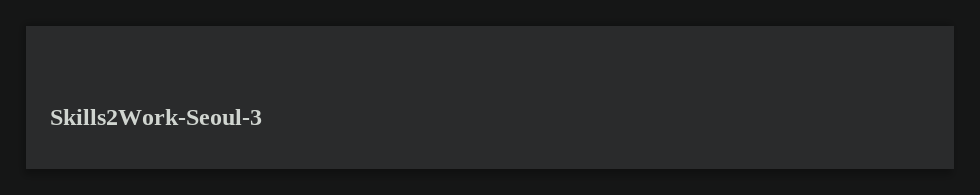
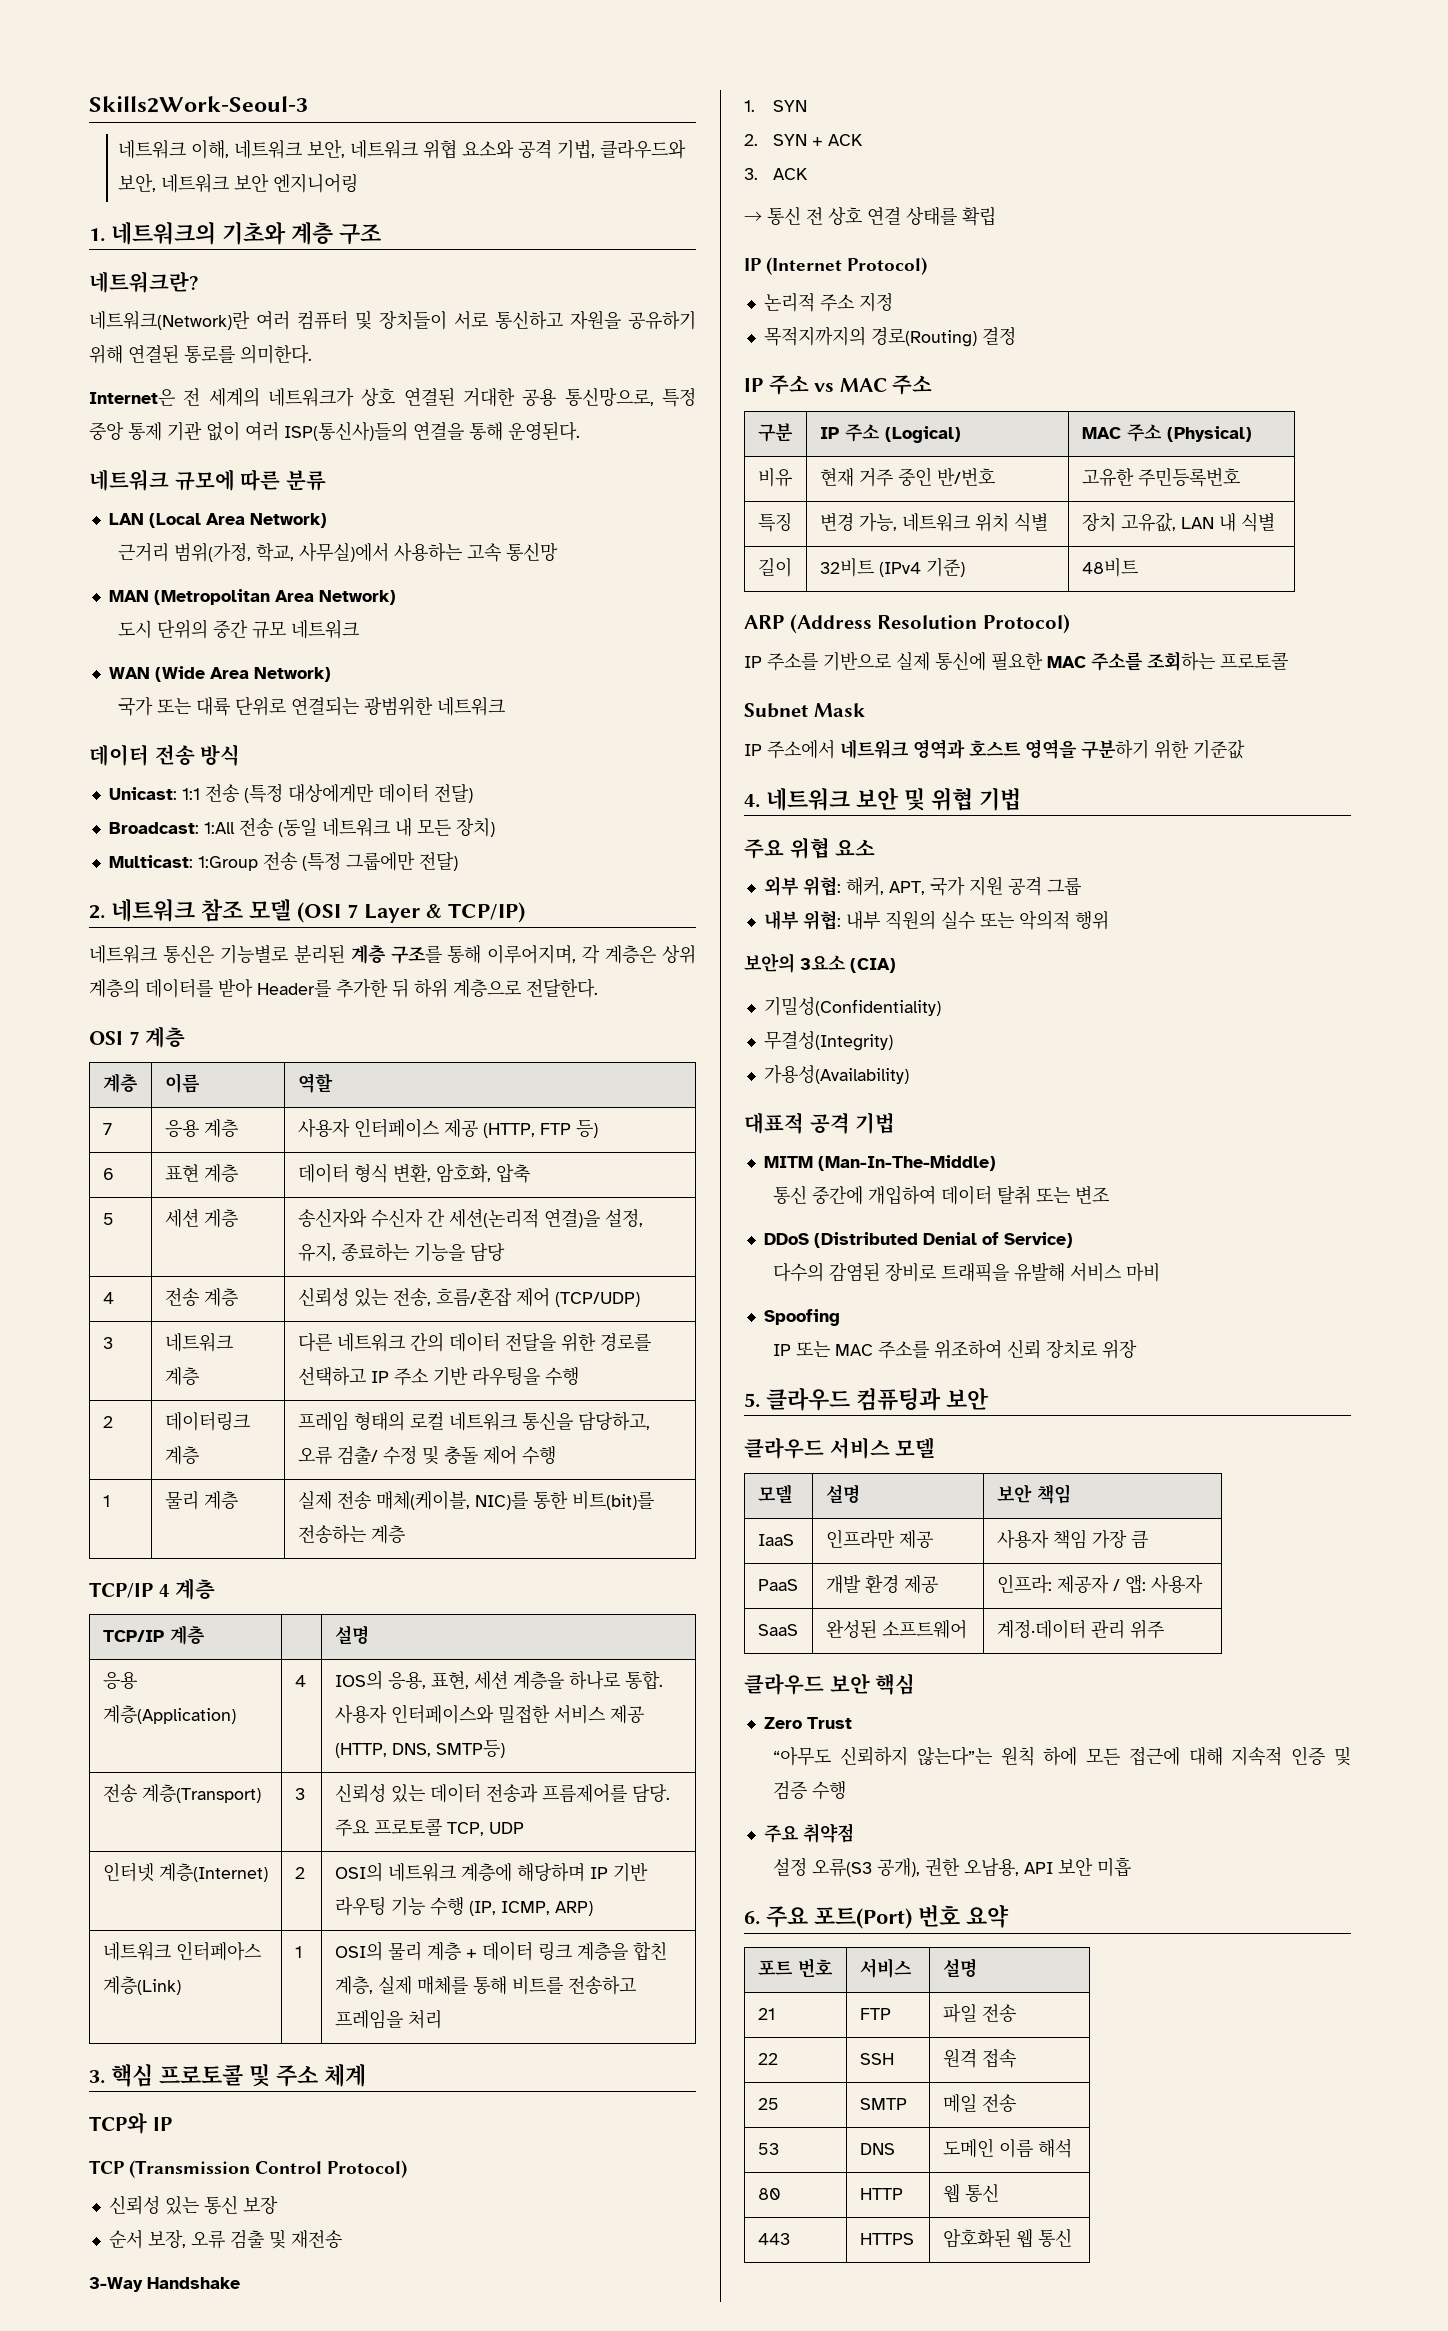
(262, 117) none -> [118,139,687,159] [118,173,359,193] [89,221,381,245] [89,271,199,293] [89,310,696,330] [89,344,312,364] [89,387,696,407] [89,421,580,441] [89,469,326,491] [108,513,327,528] [118,542,559,562] [108,589,396,605] [118,619,360,639] [108,666,331,682] [118,697,506,716] [89,744,241,766] [108,783,473,803] [108,818,495,837] [108,852,458,871] [89,899,525,923] [89,944,696,964] [89,978,598,998] [89,1026,186,1048] [102,1073,138,1093] [164,1073,200,1093] [297,1073,333,1093] [102,1123,112,1135] [164,1119,238,1138] [297,1118,598,1138] [102,1168,114,1180] [164,1164,238,1183] [297,1163,530,1183] [102,1213,114,1225] [164,1209,238,1228] [297,1208,643,1228] [297,1242,505,1262] [102,1292,114,1304] [164,1288,238,1307] [297,1287,640,1307] [102,1337,113,1349] [164,1333,233,1352] [164,1367,199,1386] [297,1332,651,1352] [297,1366,579,1386] [102,1416,113,1428] [164,1411,250,1431] [164,1446,199,1465] [297,1411,650,1431] [297,1446,556,1465] [102,1495,110,1507] [164,1491,238,1510] [297,1490,654,1510] [297,1525,405,1544] [89,1578,216,1600] [102,1625,205,1645] [334,1625,369,1644] [102,1672,137,1689] [102,1705,236,1724] [294,1675,306,1687] [334,1670,663,1690] [334,1704,644,1724] [334,1740,505,1758] [102,1784,261,1803] [294,1788,305,1800] [334,1783,670,1803] [334,1818,524,1837] [102,1862,268,1882] [294,1867,305,1879] [334,1862,648,1882] [334,1896,593,1916] [102,1941,261,1961] [102,1976,181,1995] [294,1946,302,1958] [334,1941,667,1961] [334,1976,636,1995] [334,2009,442,2029] [89,2063,366,2087] [89,2113,172,2134] [89,2160,408,2178] [108,2195,278,2215] [108,2230,342,2249] [89,2277,240,2292] [744,100,808,112] [744,134,864,146] [744,168,809,180] [744,207,996,226] [744,257,928,275] [763,292,893,312] [763,326,1016,347] [744,375,933,395] [757,423,793,442] [819,424,961,443] [1081,424,1252,442] [757,468,792,487] [819,467,995,487] [1081,468,1240,487] [757,513,792,532] [819,513,1048,532] [1081,513,1275,532] [757,558,792,577] [819,558,965,577] [1081,558,1138,577] [744,614,1070,634] [744,651,1288,671] [744,703,865,718] [744,739,1245,759] [744,787,1021,811] [744,837,876,859] [763,876,1081,896] [763,910,1109,930] [744,953,896,973] [763,997,941,1016] [763,1031,893,1051] [763,1065,909,1084] [744,1112,896,1134] [763,1155,996,1171] [773,1185,1110,1205] [763,1232,1073,1248] [773,1262,1161,1282] [763,1309,840,1326] [773,1339,1138,1359] [744,1387,989,1411] [744,1437,936,1459] [757,1484,792,1503] [825,1484,860,1503] [996,1484,1071,1504] [757,1534,794,1546] [825,1529,933,1549] [996,1529,1148,1549] [757,1579,798,1591] [825,1575,938,1594] [996,1574,1203,1594] [757,1624,798,1636] [825,1619,967,1639] [996,1619,1164,1639] [744,1673,916,1695] [763,1717,852,1729] [773,1746,1351,1766] [773,1781,847,1800] [763,1823,854,1843] [773,1857,1132,1877] [744,1905,1009,1929] [757,1958,833,1978] [859,1958,912,1978] [942,1958,977,1977] [757,2008,775,2020] [859,2008,891,2020] [942,2003,1016,2023] [757,2053,778,2065] [859,2053,894,2065] [942,2048,1016,2068] [757,2098,779,2110] [859,2098,907,2110] [942,2094,1016,2113] [757,2143,779,2155] [859,2143,895,2155] [942,2138,1072,2158] [757,2188,781,2200] [859,2188,903,2200] [942,2184,999,2203] [757,2233,790,2245] [859,2233,914,2245] [942,2229,1072,2248] // 네트워크 이해, 네트워크 보안, 네트워크 위협 요소와 공격 기법, 클라우드와 보안, 네트워크 보안 엔지니어링 // 1. 네트워크의 기초와 계층 구조 // 네트워크란? // 네트워크(Network)란 여러 컴퓨터 및 장치들이 서로 통신하고 자원을 공유하기 위해 연결된 통로를 의미한다. // Internet은 전 세계의 네트워크가 상호 연결된 거대한 공용 통신망으로, 특정 중앙 통제 기관 없이 여러 ISP(통신사)들의 연결을 통해 운영된다. // 네트워크 규모에 따른 분류 // LAN (Local Area Network) // 근거리 범위(가정, 학교, 사무실)에서 사용하는 고속 통신망 // MAN (Metropolitan Area Network) // 도시 단위의 중간 규모 네트워크 // WAN (Wide Area Network) // 국가 또는 대륙 단위로 연결되는 광범위한 네트워크 // 데이터 전송 방식 // Unicast: 1:1 전송 (특정 대상에게만 데이터 전달) // Broadcast: 1:All 전송 (동일 네트워크 내 모든 장치) // Multicast: 1:Group 전송 (특정 그룹에만 전달) // 2. 네트워크 참조 모델 (OSI 7 Layer & TCP/IP) // 네트워크 통신은 기능별로 분리된 계층 구조를 통해 이루어지며, 각 계층은 상위 계층의 데이터를 받아 Header를 추가한 뒤 하위 계층으로 전달한다. // OSI 7 계층 // 계층 | 이름 | 역할 // 7 | 응용 계층 | 사용자 인터페이스 제공 (HTTP, FTP 등) // 6 | 표현 계층 | 데이터 형식 변환, 암호화, 압축 // 5 | 세션 게층 | 송신자와 수신자 간 세션(논리적 연결)을 설정, 유지, 종료하는 기능을 담당 // 4 | 전송 계층 | 신뢰성 있는 전송, 흐름/혼잡 제어 (TCP/UDP) // 3 | 네트워크 계층 | 다른 네트워크 간의 데이터 전달을 위한 경로를 선택하고 IP 주소 기반 라우팅을 수행 // 2 | 데이터링크 계층 | 프레임 형태의 로컬 네트워크 통신을 담당하고, 오류 검출/ 수정 및 충돌 제어 수행 // 1 | 물리 계층 | 실제 전송 매체(케이블, NIC)를 통한 비트(bit)를 전송하는 계층 // TCP/IP 4 계층 // TCP/IP 계층 | | 설명 // 응용 계층(Application) | 4 | IOS의 응용, 표현, 세션 계층을 하나로 통합. 사용자 인터페이스와 밀접한 서비스 제공 (HTTP, DNS, SMTP등) // 전송 계층(Transport) | 3 | 신뢰성 있는 데이터 전송과 프름제어를 담당. 주요 프로토콜 TCP, UDP // 인터넷 계층(Internet) | 2 | OSI의 네트워크 계층에 해당하며 IP 기반 라우팅 기능 수행 (IP, ICMP, ARP) // 네트워크 인터페아스 계층(Link) | 1 | OSI의 물리 계층 + 데이터 링크 계층을 합친 계층, 실제 매체를 통해 비트를 전송하고 프레임을 처리 // 3. 핵심 프로토콜 및 주소 체계 // TCP와 IP // TCP (Transmission Control Protocol) // 신뢰성 있는 통신 보장 // 순서 보장, 오류 검출 및 재전송 // 3-Way Handshake // 1. SYN // 2. SYN + ACK // 3. ACK // → 통신 전 상호 연결 상태를 확립 // IP (Internet Protocol) // 논리적 주소 지정 // 목적지까지의 경로(Routing) 결정 // IP 주소 vs MAC 주소 // 구분 | IP 주소 (Logical) | MAC 주소 (Physical) // 비유 | 현재 거주 중인 반/번호 | 고유한 주민등록번호 // 특징 | 변경 가능, 네트워크 위치 식별 | 장치 고유값, LAN 내 식별 // 길이 | 32비트 (IPv4 기준) | 48비트 // ARP (Address Resolution Protocol) // IP 주소를 기반으로 실제 통신에 필요한 MAC 주소를 조회하는 프로토콜 // Subnet Mask // IP 주소에서 네트워크 영역과 호스트 영역을 구분하기 위한 기준값 // 4. 네트워크 보안 및 위협 기법 // 주요 위협 요소 // 외부 위협: 해커, APT, 국가 지원 공격 그룹 // 내부 위협: 내부 직원의 실수 또는 악의적 행위 // 보안의 3요소 (CIA) // 기밀성(Confidentiality) // 무결성(Integrity) // 가용성(Availability) // 대표적 공격 기법 // MITM (Man-In-The-Middle) // 통신 중간에 개입하여 데이터 탈취 또는 변조 // DDoS (Distributed Denial of Service) // 다수의 감염된 장비로 트래픽을 유발해 서비스 마비 // Spoofing // IP 또는 MAC 주소를 위조하여 신뢰 장치로 위장 // 5. 클라우드 컴퓨팅과 보안 // 클라우드 서비스 모델 // 모델 | 설명 | 보안 책임 // IaaS | 인프라만 제공 | 사용자 책임 가장 큼 // PaaS | 개발 환경 제공 | 인프라: 제공자 / 앱: 사용자 // SaaS | 완성된 소프트웨어 | 계정·데이터 관리 위주 // 클라우드 보안 핵심 // Zero Trust // “아무도 신뢰하지 않는다”는 원칙 하에 모든 접근에 대해 지속적 인증 및 검증 수행 // 주요 취약점 // 설정 오류(S3 공개), 권한 오남용, API 보안 미흡 // 6. 주요 포트(Port) 번호 요약 // 포트 번호 | 서비스 | 설명 // 21 | FTP | 파일 전송 // 22 | SSH | 원격 접속 // 25 | SMTP | 메일 전송 // 53 | DNS | 도메인 이름 해석 // 80 | HTTP | 웹 통신 // 443 | HTTPS | 암호화된 웹 통신

